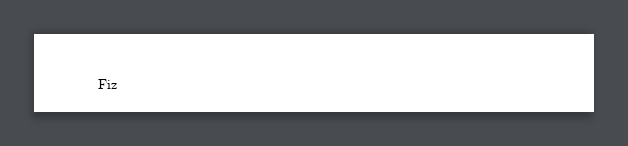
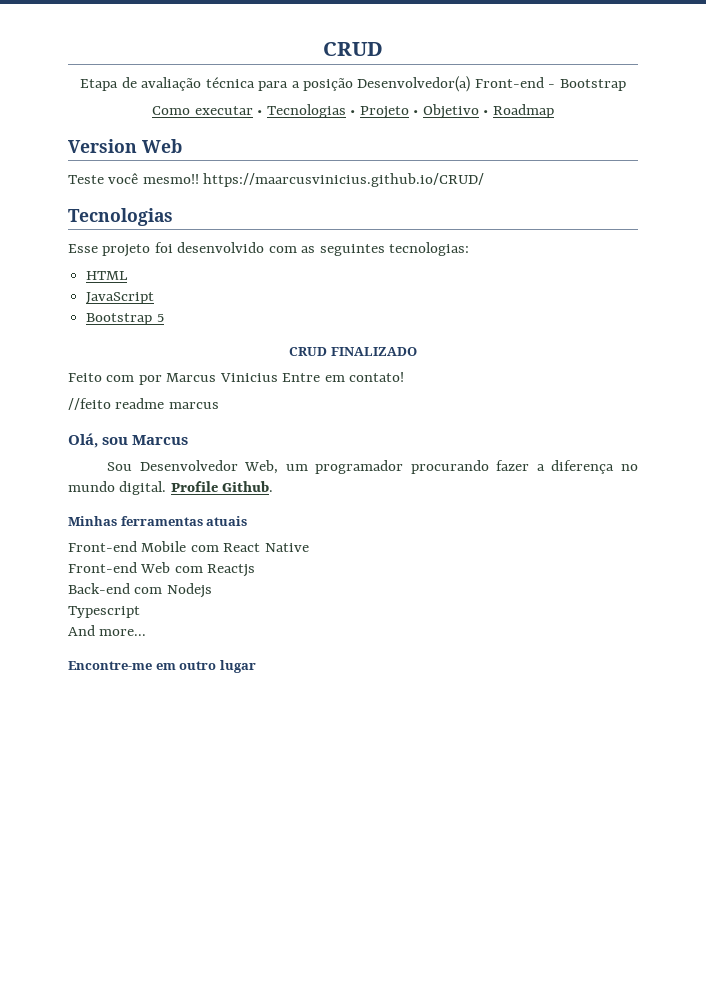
[98,79,117,89] Fiz -> [323,42,383,56] [80,76,626,92] [152,104,554,119] [68,139,182,153] [68,173,485,187] [68,208,173,226] [68,242,470,257] [86,271,129,280] [86,292,155,304] [86,313,164,325] [289,347,417,356] [68,372,405,385] [68,398,219,410] [68,433,189,448] [107,460,638,474] [68,481,274,495] [68,516,248,526] [68,541,309,552] [68,562,256,577] [68,583,212,598] [68,606,140,618] [68,625,147,636] [68,660,256,673] CRUD // Etapa de avaliação técnica para a posição Desenvolvedor(a) Front-end - Bootstrap // Como executar • Tecnologias • Projeto • Objetivo • Roadmap // Version Web // Teste você mesmo!! https://maarcusvinicius.github.io/CRUD/ // Tecnologias // Esse projeto foi desenvolvido com as seguintes tecnologias: // HTML // JavaScript // Bootstrap 5 // CRUD FINALIZADO // Feito com por Marcus Vinicius Entre em contato! // //feito readme marcus // Olá, sou Marcus // Sou Desenvolvedor Web, um programador procurando fazer a diferença no mundo digital. Profile Github. // Minhas ferramentas atuais // Front-end Mobile com React Native // Front-end Web com Reactjs // Back-end com Nodejs // Typescript // And more... // Encontre-me em outro lugar

